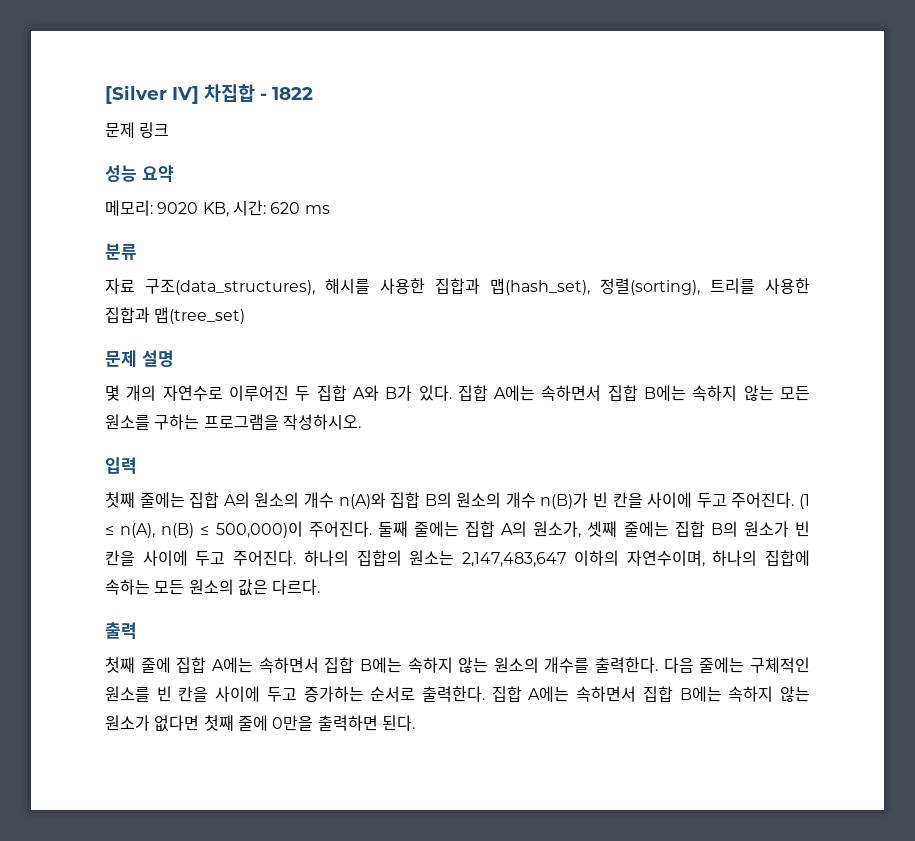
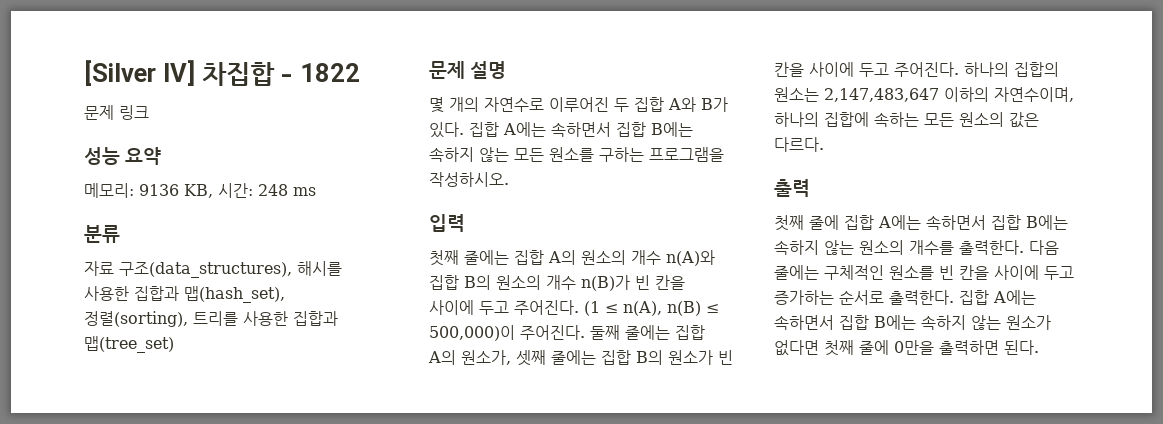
[157,202,199,214] 9020 -> [139,184,179,196] 9136
[270,202,301,214] 620 -> [258,184,288,196] 248

